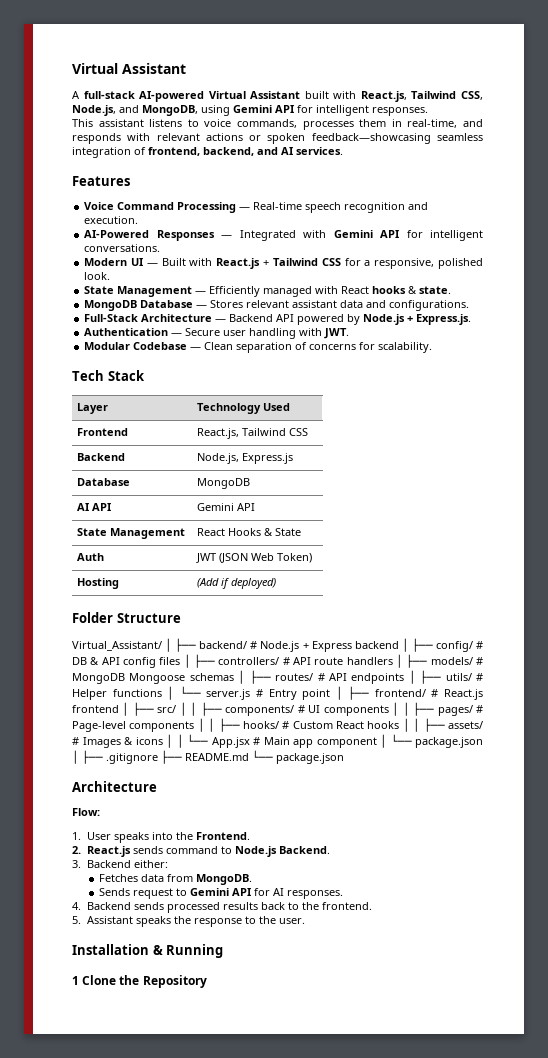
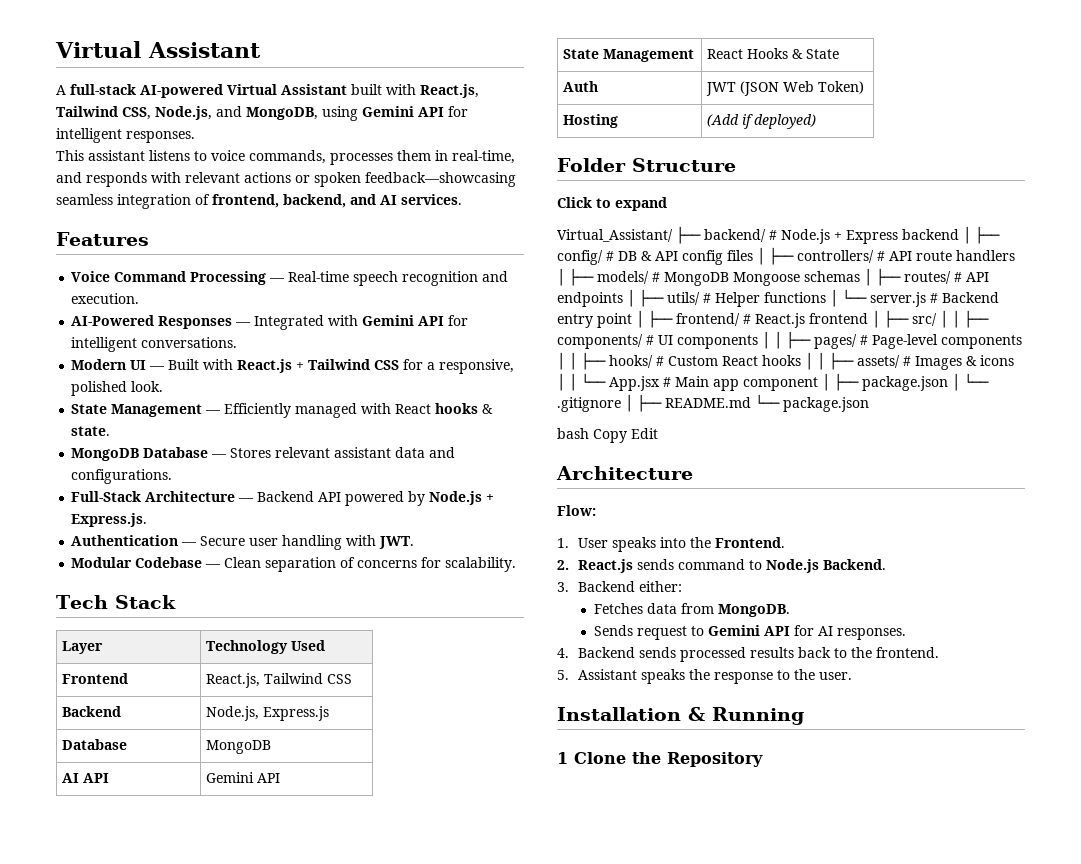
(181, 618) none -> [557,197,667,211] // Click to expand
[165,638,173,652] │ -> (673, 235) none
[268,689,297,700] Entry -> [942,292,999,303] [557,314,593,328] Backend entry
[390,734,412,745] └── -> [834,373,859,391] ├──
[82,750,158,764] ├── .gitignore -> [964,373,989,387] [557,394,633,412] └── .gitignore │
(344, 758) none -> [557,428,658,443] // bash Copy Edit

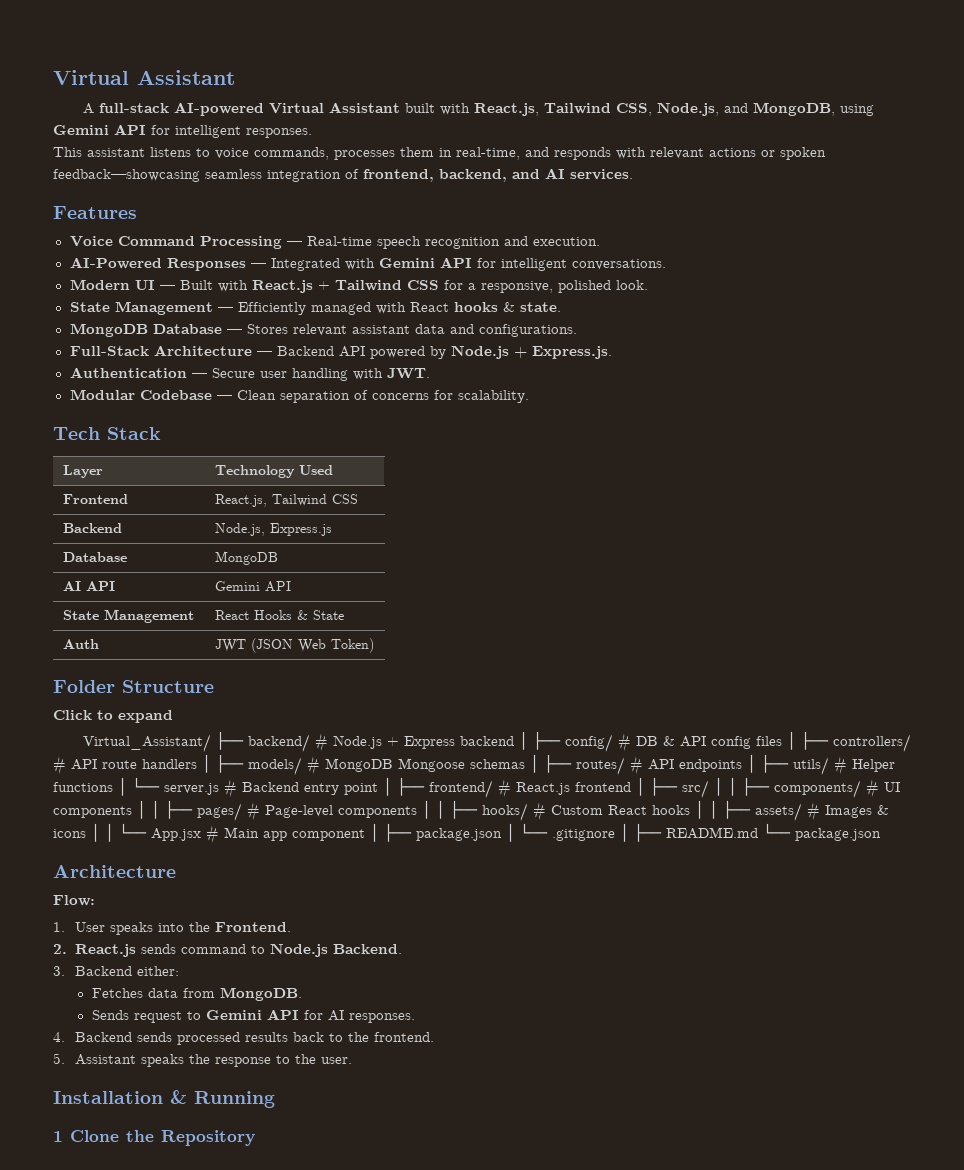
[562,114,618,128] [706,114,816,129] // Hosting | (Add if deployed) -> (375, 645) none
[557,428,658,443] // bash Copy Edit -> (881, 834) none

